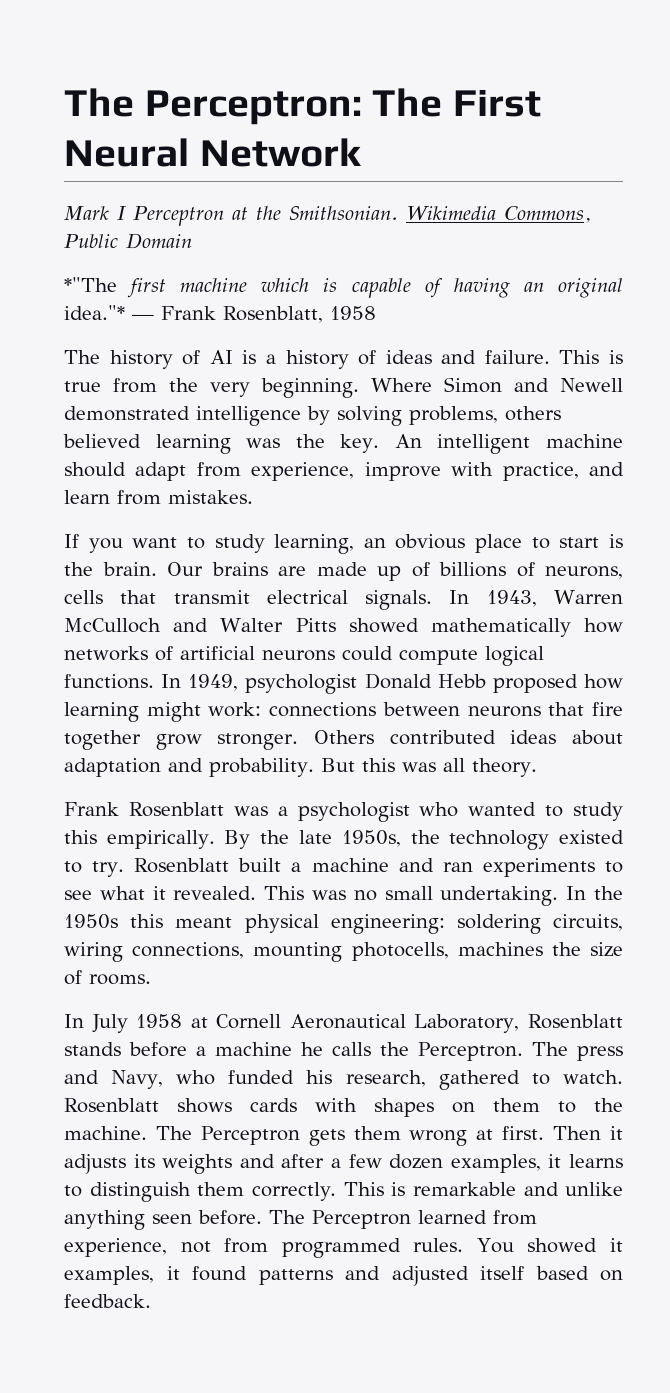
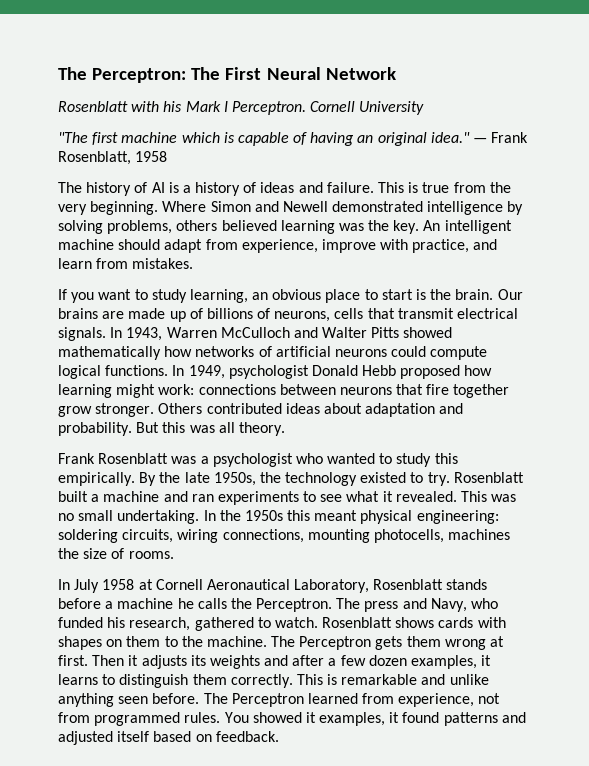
[64,206,592,226] [64,233,192,249] [64,277,117,292] Mark I Perceptron at the Smithsonian. Wikimedia Commons, Public Domain // *"The -> [58,101,425,115] [58,132,88,143] Rosenblatt with his Mark I Perceptron. Cornell University // "The
[64,305,125,320] idea."* -> [430,132,470,143] idea."

